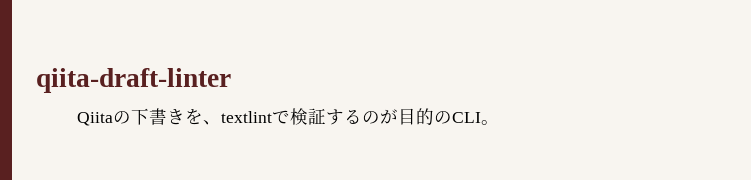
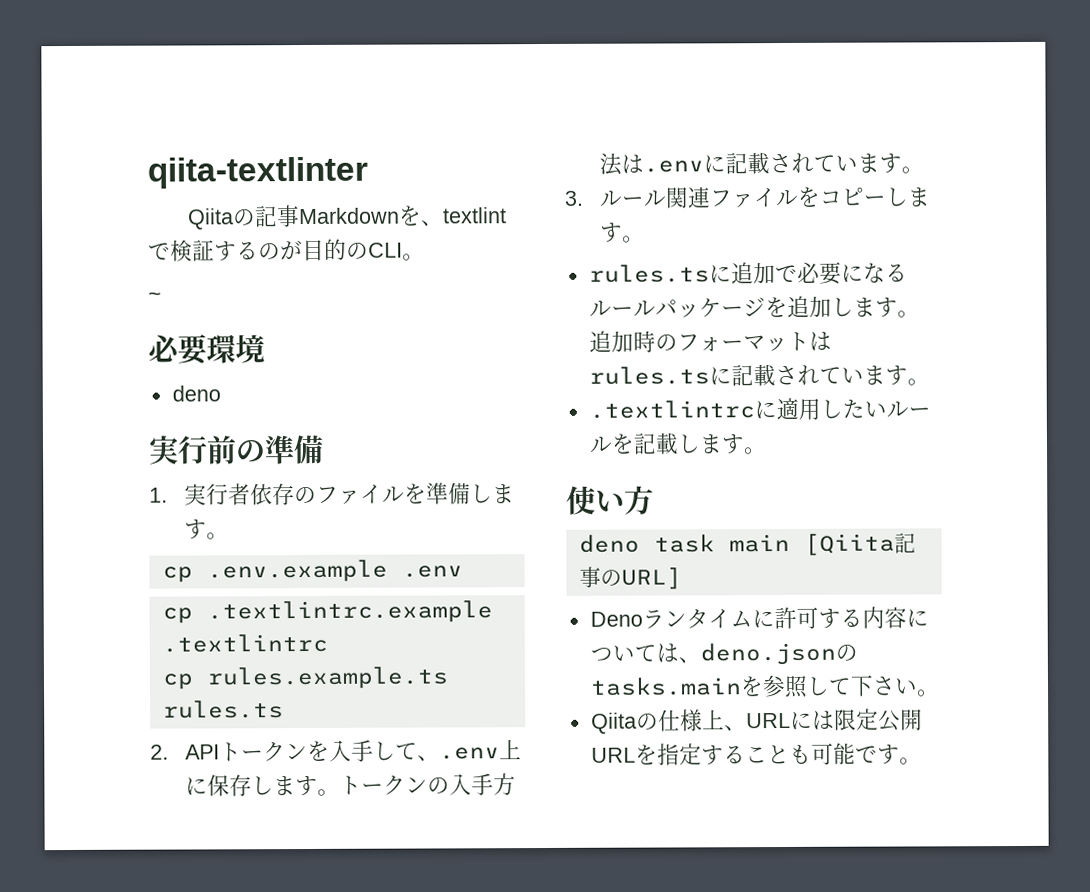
[36,68,231,93] [76,108,185,126] qiita-draft-linter // Qiitaの下書き -> [147,156,368,189] [187,205,400,230] qiita-textlinter // Qiitaの記事Markdown
(499, 122) none -> [148,291,162,301] [148,334,265,365] [171,385,221,402] [148,434,324,465] [149,482,515,506] [183,519,229,540] [161,559,463,583] [161,600,493,624] [161,633,328,653] [161,666,449,690] [162,700,284,719] [150,739,522,762] [184,773,516,797] [598,152,924,176] [564,186,930,209] [599,222,645,243] [588,261,908,285] [588,295,920,318] [588,330,832,353] [588,364,930,387] [588,397,931,421] [588,432,767,455] [566,485,654,515] [578,532,916,556] [578,566,682,590] [589,606,929,630] [589,642,858,666] [589,674,940,699] [590,708,923,734] [590,742,922,766] // ~ // 必要環境 // deno // 実行前の準備 // 1.実行者依存のファイルを準備します。 // cp .env.example .env // cp .textlintrc.example .textlintrc // cp rules.example.ts rules.ts // 2. APIトークンを入手して、.env上に保存します。トークンの入手方法は.envに記載されています。 // 3.ルール関連ファイルをコピーします。 // rules.tsに追加で必要になるルールパッケージを追加します。追加時のフォーマットはrules.tsに記載されています。 // .textlintrcに適用したいルールを記載します。 // 使い方 // deno task main [Qiita記事のURL] // Denoランタイムに許可する内容については、deno.jsonのtasks.mainを参照して下さい。 // Qiitaの仕様上、URLには限定公開URLを指定することも可能です。

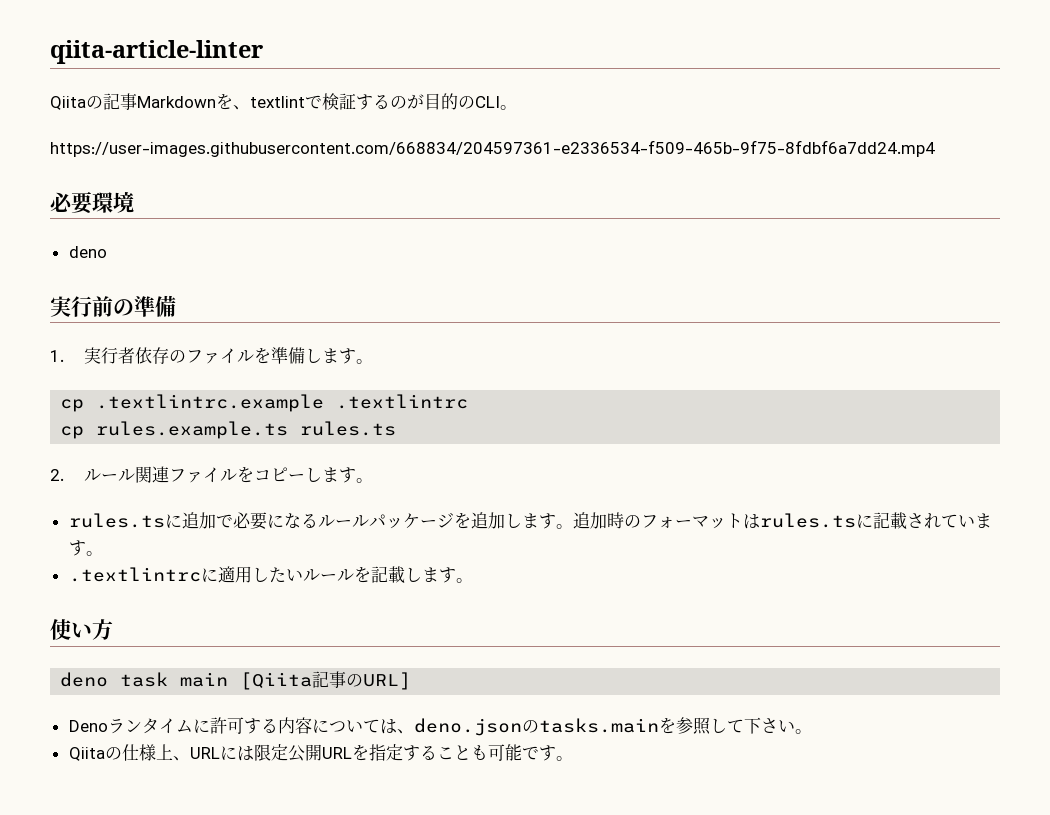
[147,156,368,189] qiita-textlinter -> [50,40,263,64] qiita-article-linter
[148,291,162,301] ~ -> [50,140,935,157] https://user-images.githubusercontent.com/668834/204597361-e2336534-f509-465b-9f75-8fdbf6a7dd24.mp4
[161,559,463,583] // cp .env.example .env -> (373, 361) none
[184,739,522,762] [184,773,516,797] [598,152,924,176] [564,190,583,206] APIトークンを入手して、.env上に保存します。トークンの入手方法は.envに記載されています。 // 3. -> (64, 475) none

